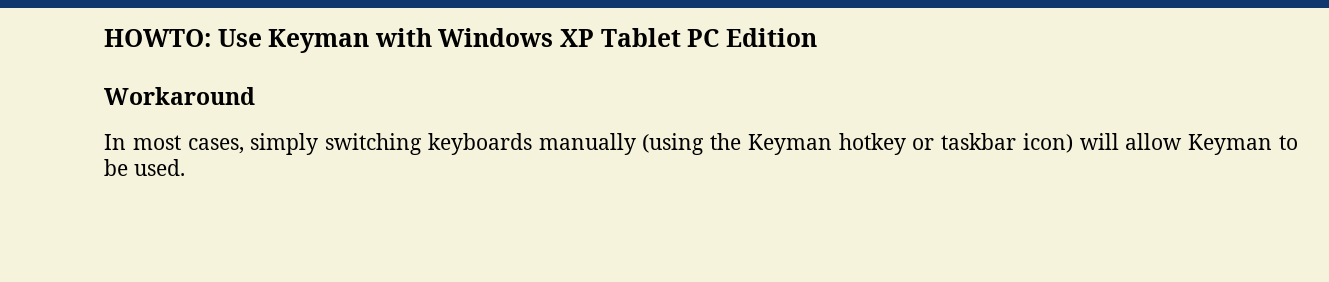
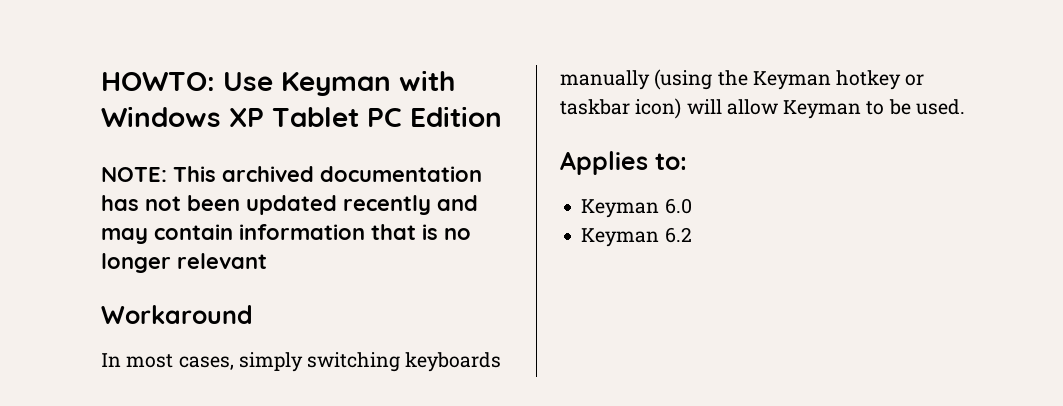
(817, 37) none -> [101,166,482,182] [101,195,478,215] [101,224,471,244] [101,253,267,273] // NOTE: This archived documentation has not been updated recently and may contain information that is no longer relevant
(185, 167) none -> [560,151,687,175] [581,198,692,218] [581,227,692,247] // Applies to: // Keyman 6.0 // Keyman 6.2

